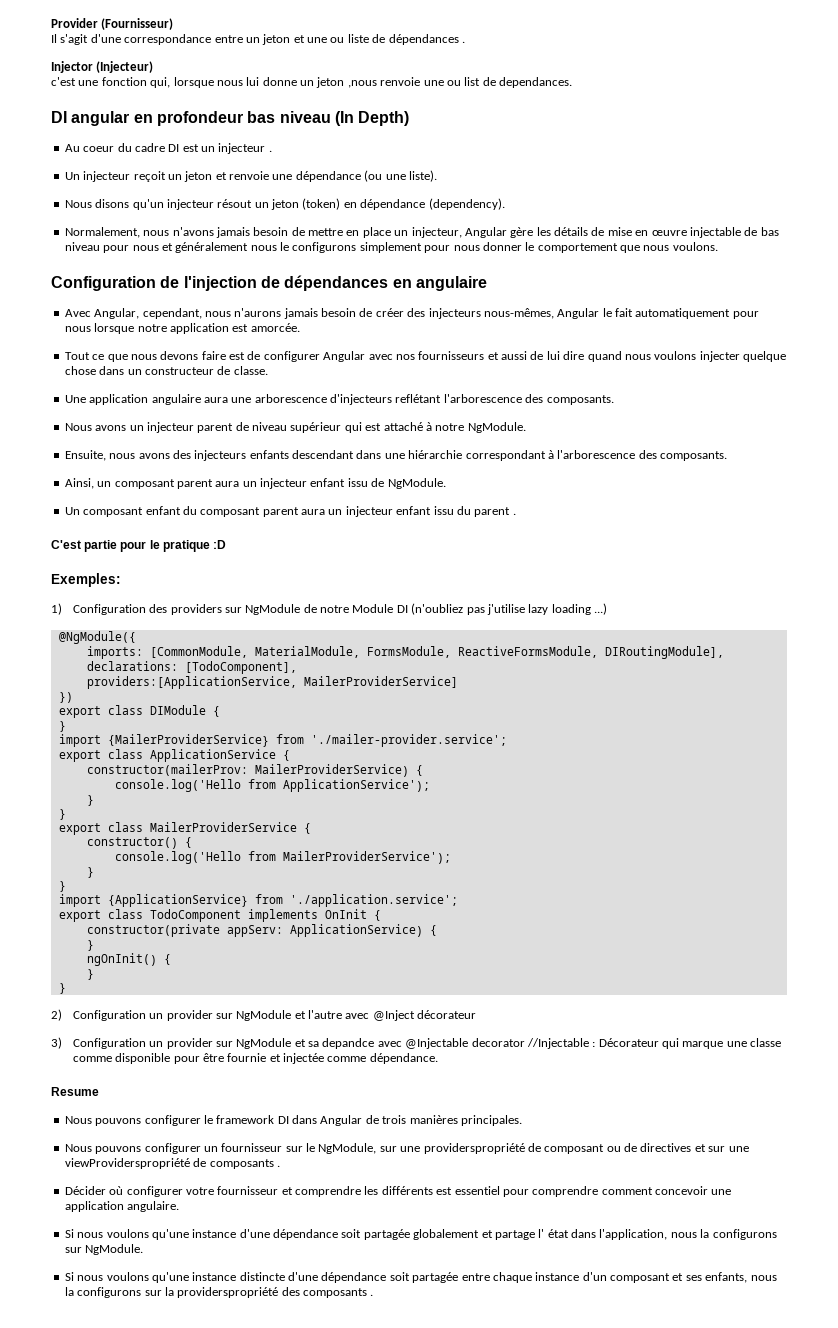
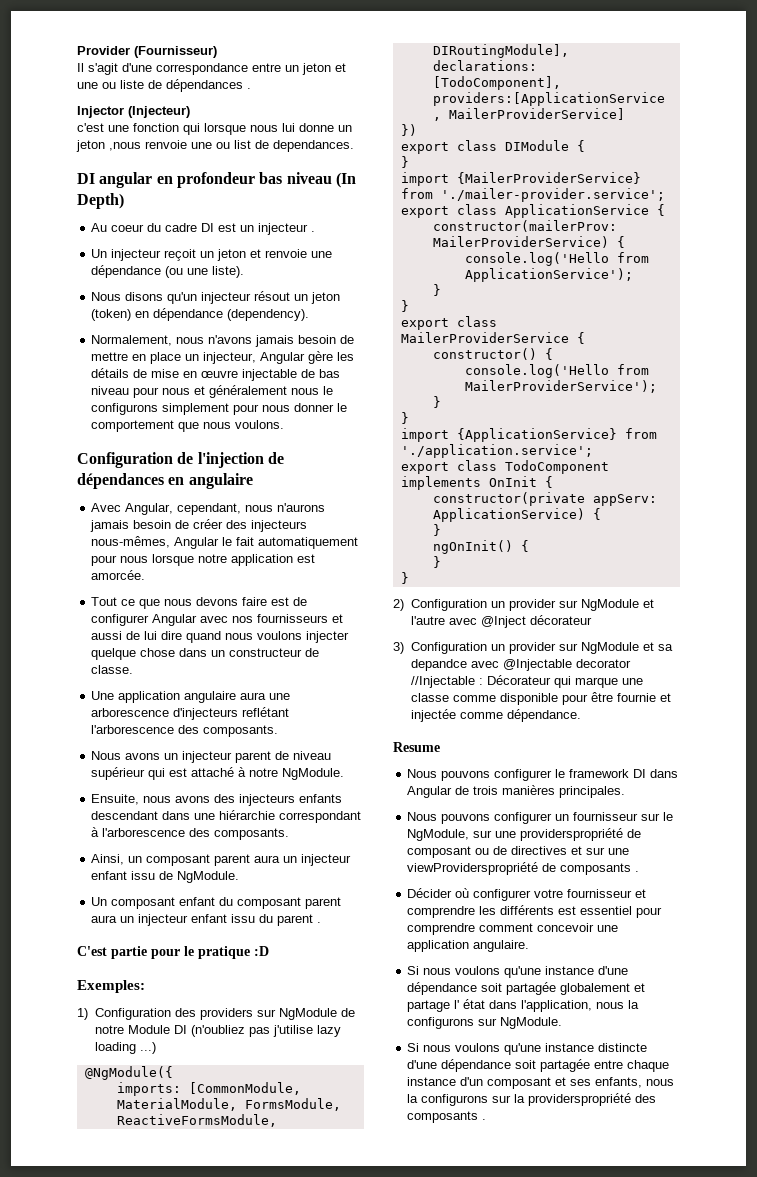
[150,77,171,88] qui, -> [183,123,200,135] qui

